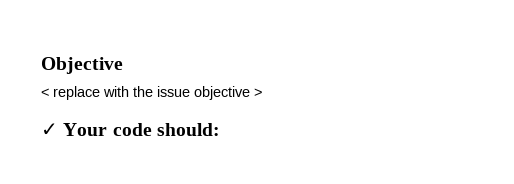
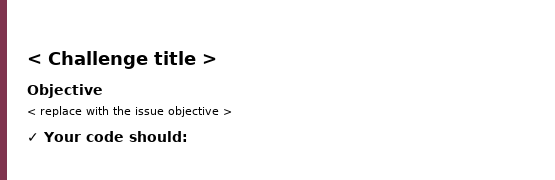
(41, 65) none -> [27,51,217,69] < Challenge title > //

